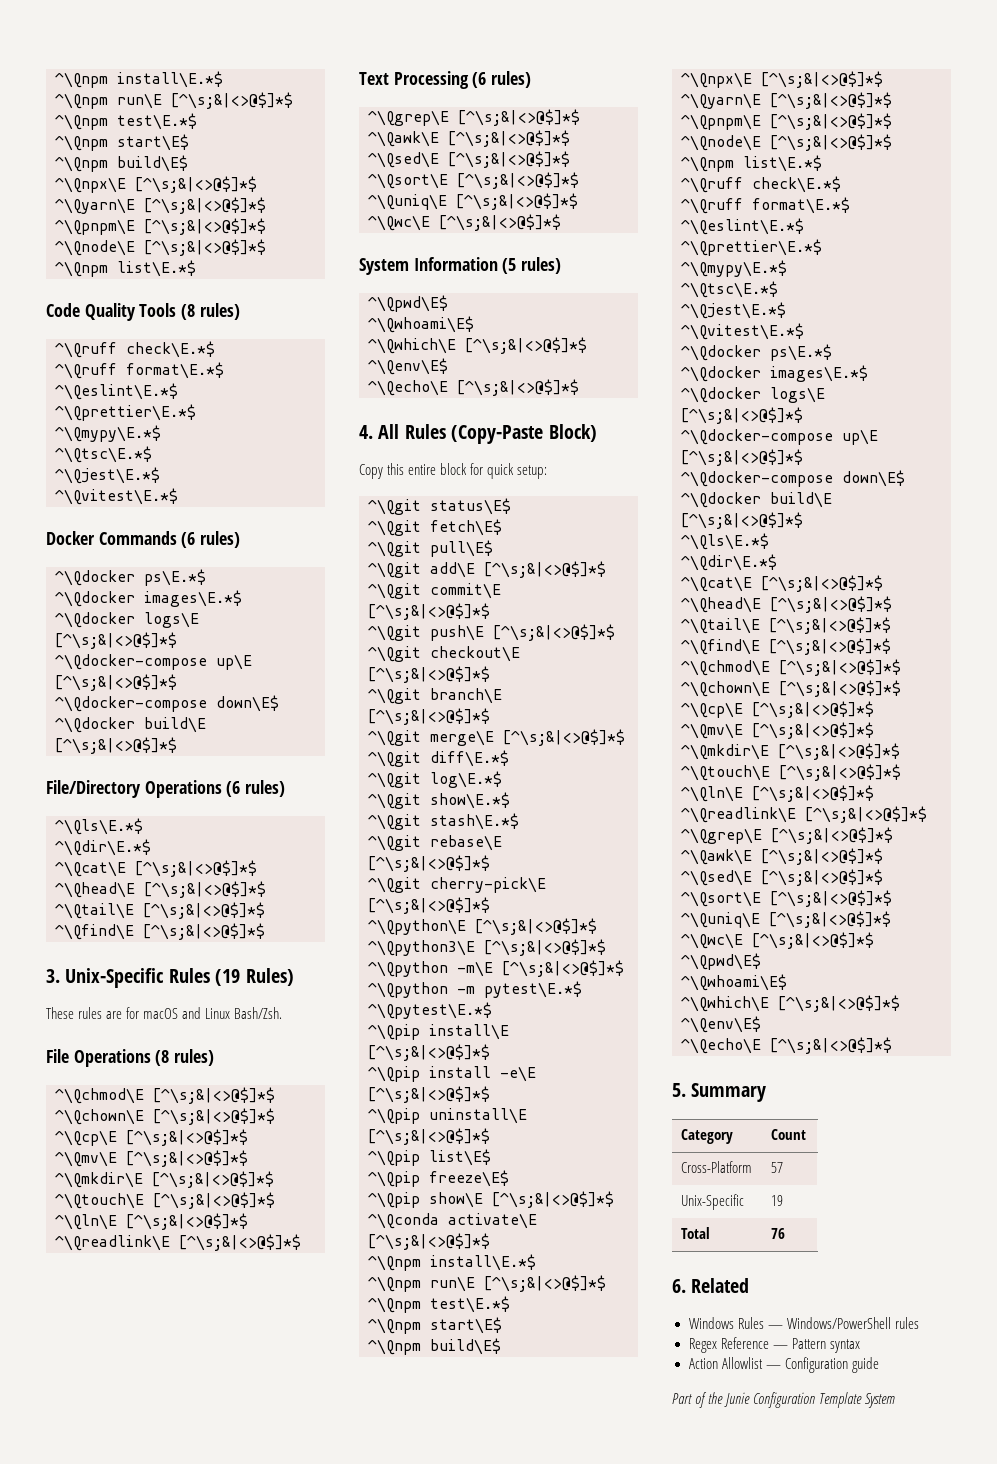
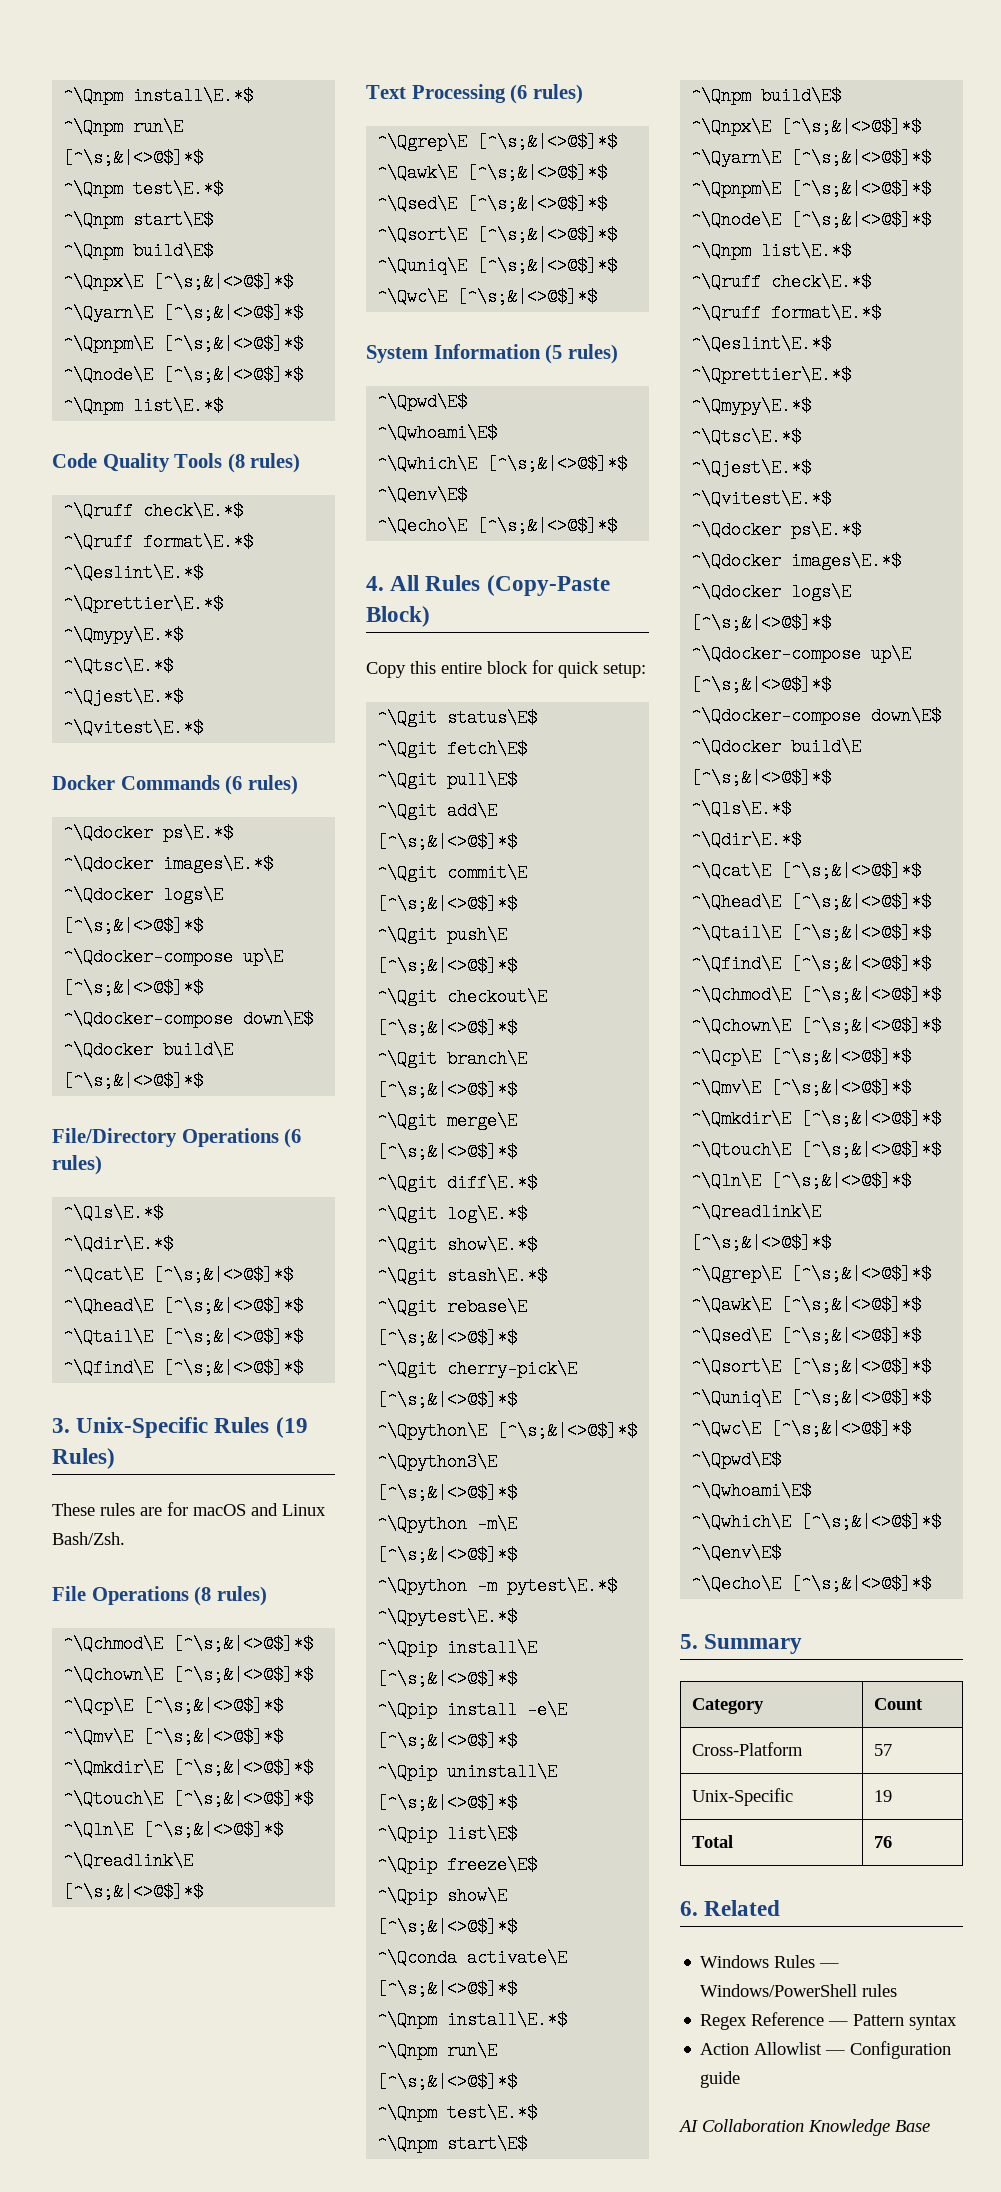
[672,1392,896,1408] Part of the Junie Configuration Template System -> [678,2119,930,2136] AI Collaboration Knowledge Base

